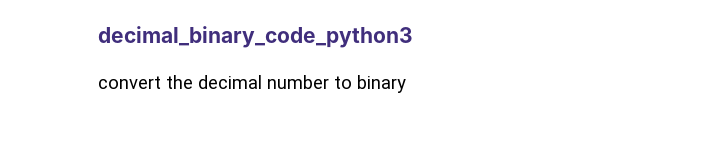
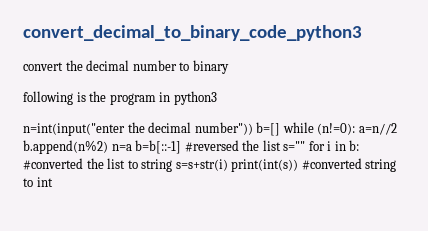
[98,26,413,48] decimal_binary_code_python3 -> [23,25,362,41] convert_decimal_to_binary_code_python3
(406, 84) none -> [23,91,217,105] [23,122,397,136] [23,140,360,154] [23,158,397,172] [23,177,53,187] // following is the program in python3 // n=int(input("enter the decimal number")) b=[] while (n!=0): a=n//2 b.append(n%2) n=a b=b[::-1] #reversed the list s="" for i in b: #converted the list to string s=s+str(i) print(int(s)) #converted string to int

